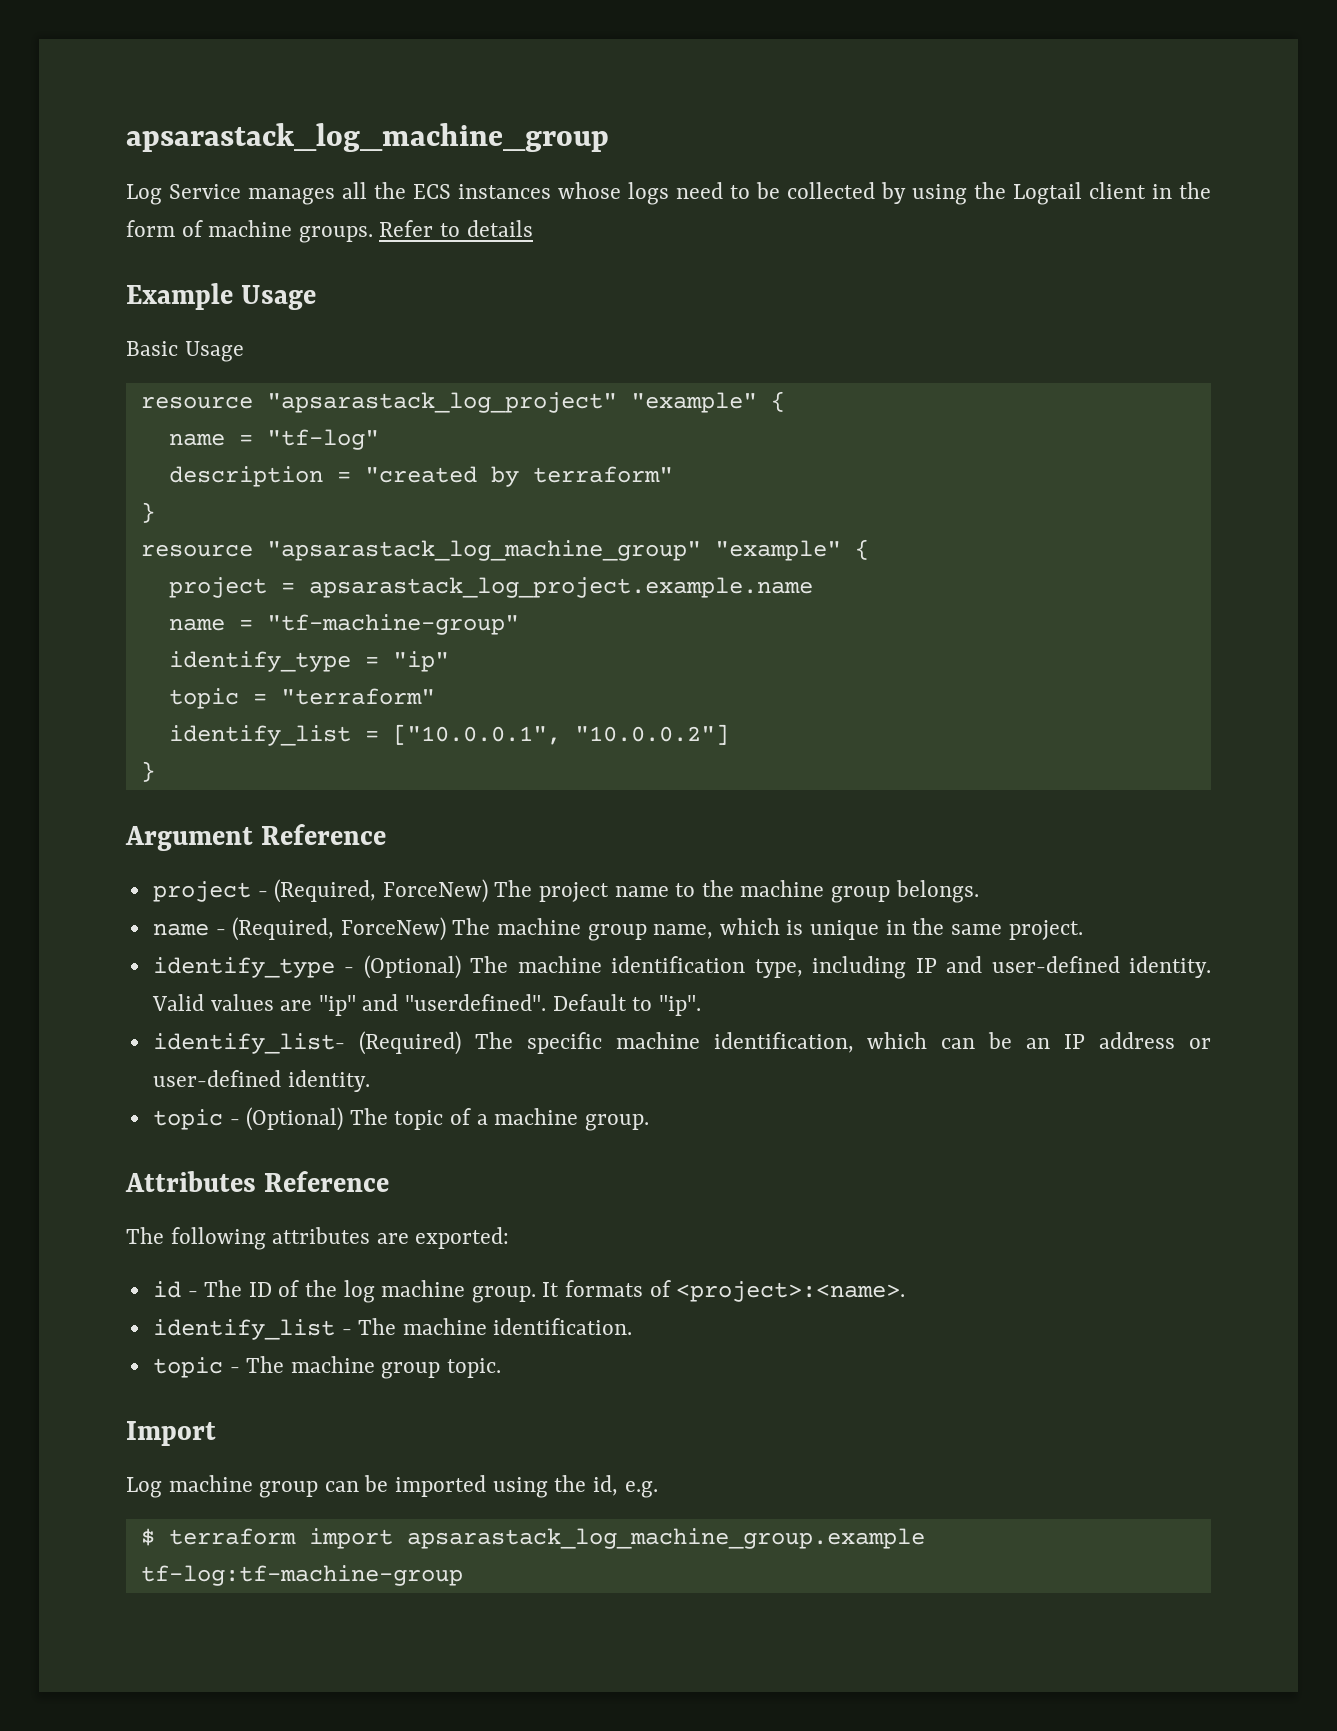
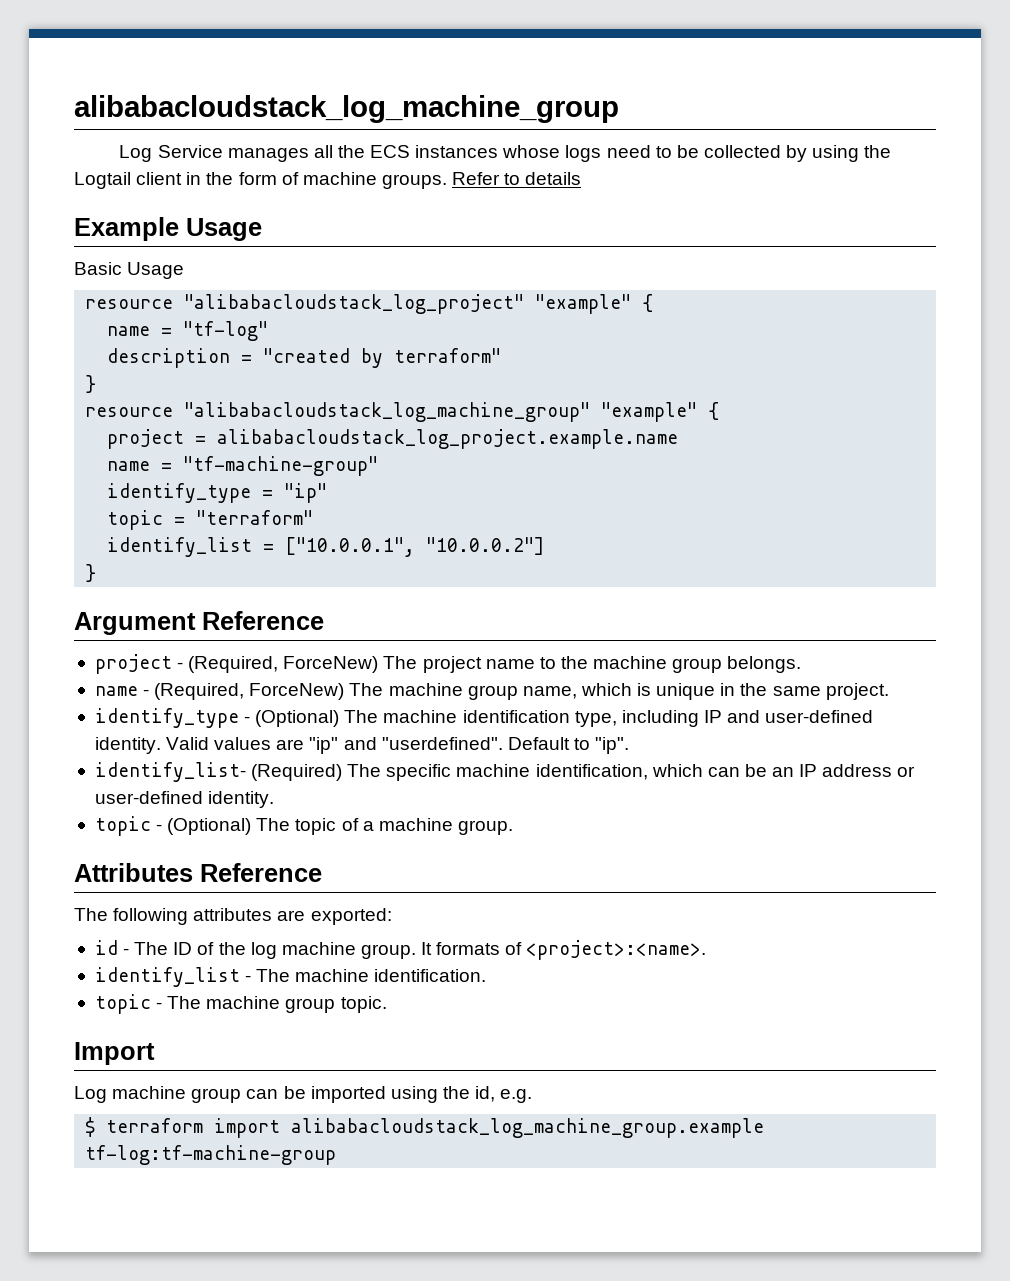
[126,123,609,152] apsarastack_log_machine_group -> [74,95,619,123] alibabacloudstack_log_machine_group
[266,392,617,413] "apsarastack_log_project" -> [184,294,525,314] "alibabacloudstack_log_project"
[266,540,701,561] "apsarastack_log_machine_group" -> [184,402,591,422] "alibabacloudstack_log_machine_group"
[308,577,813,598] apsarastack_log_project.example.name -> [217,429,679,449] alibabacloudstack_log_project.example.name
[406,1528,925,1549] apsarastack_log_machine_group.example -> [291,1118,765,1138] alibabacloudstack_log_machine_group.example

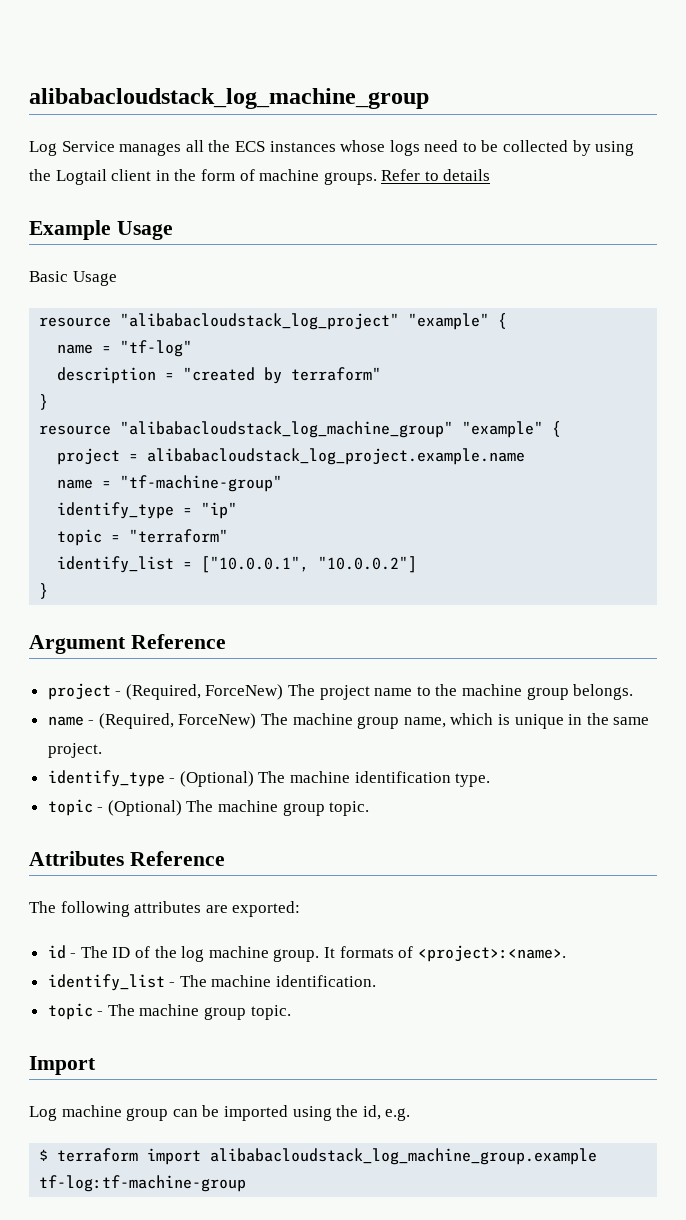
[574,710,874,727] [94,737,630,754] [94,762,916,782] [94,791,275,808] type, including IP and user-defined identity. Valid values are "ip" and "userdefined". Default to "ip". // identify_list- (Required) The specific machine identification, which can be an IP address or user-defined identity. -> [455,773,491,787] type.
[295,818,513,835] topic of a machine group. -> [218,800,370,816] machine group topic.

